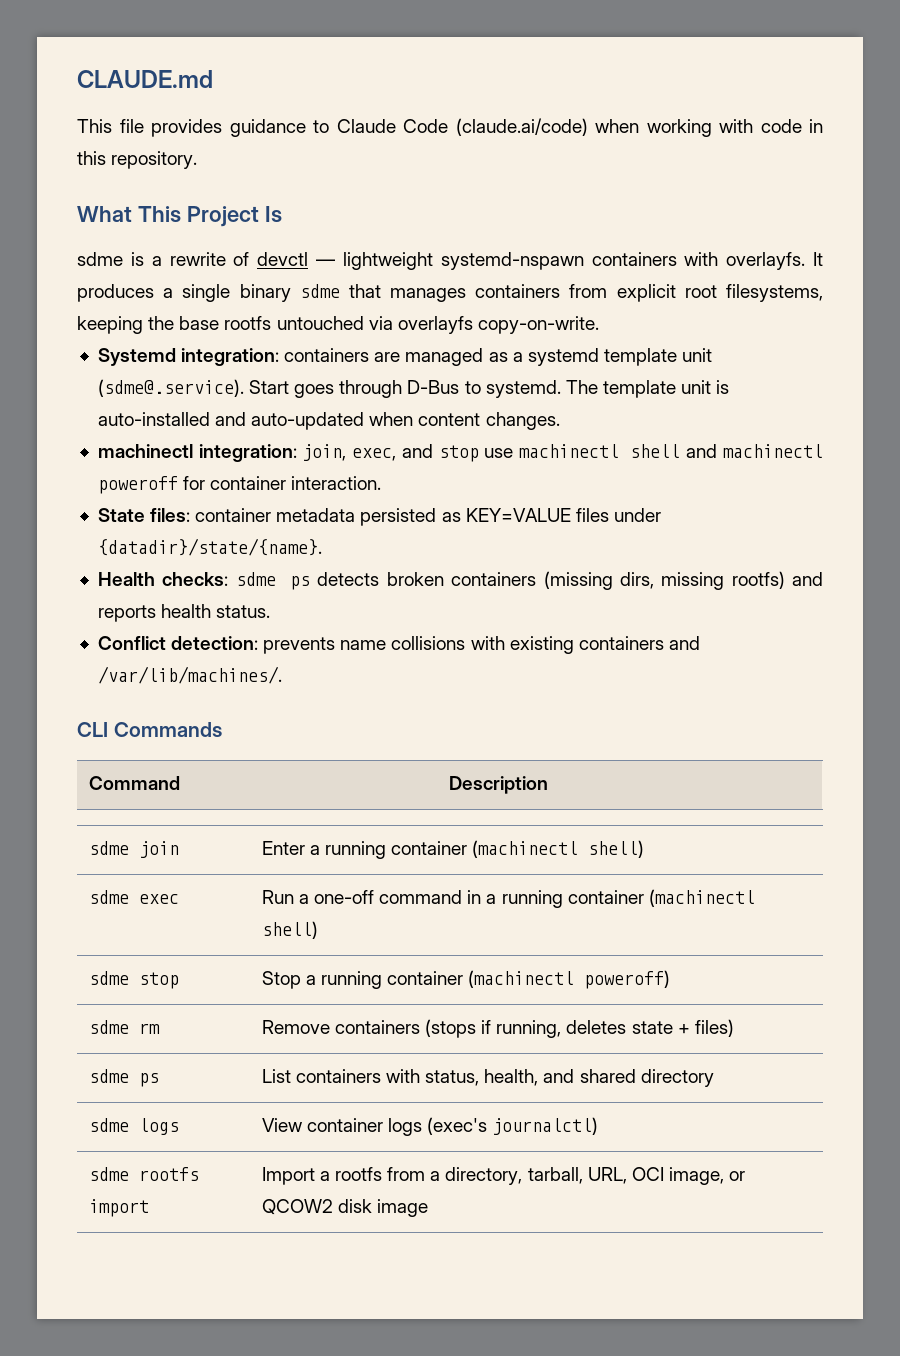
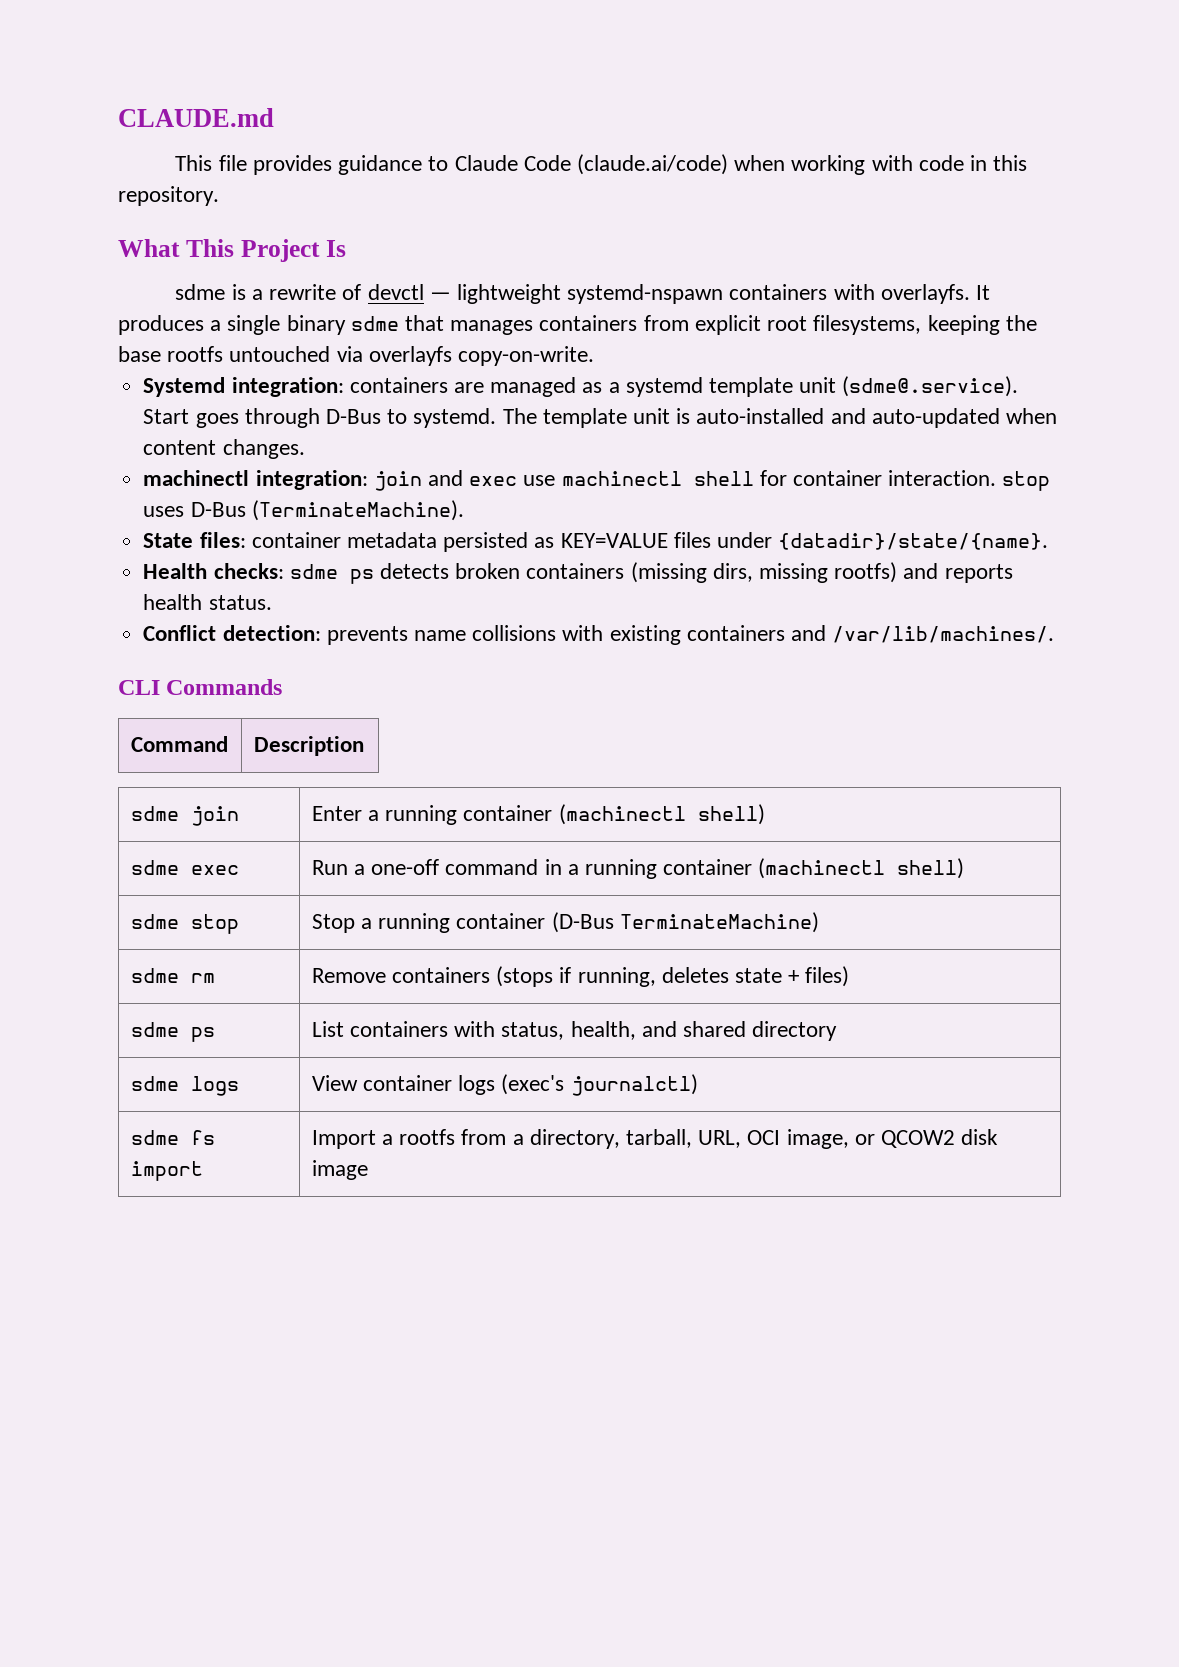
[302,444,824,462] [97,476,178,494] join, exec, and stop use machinectl shell and machinectl poweroff -> [373,470,754,491] join and exec use machinectl shell
(382, 483) none -> [1002,471,1051,491] [143,500,464,521] stop uses D-Bus (TerminateMachine).
[468,970,671,989] (machinectl poweroff) -> [551,912,819,933] (D-Bus TerminateMachine)
[138,1167,199,1181] rootfs -> [190,1130,215,1145] fs

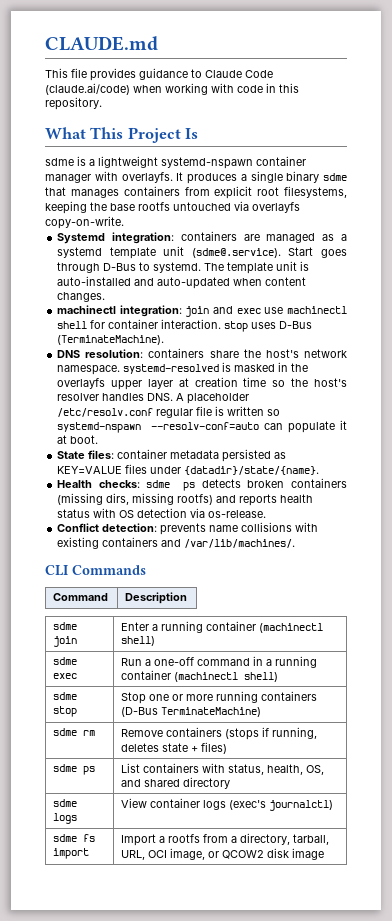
[269,284,828,304] rewrite of devctl — lightweight systemd-nspawn containers -> [98,156,306,169] [45,174,91,183] lightweight systemd-nspawn container manager
(464, 510) none -> [57,348,347,358] [57,362,309,375] [57,377,348,390] [57,393,250,404] [57,406,281,418] [57,420,347,433] [57,435,99,444] // DNS resolution: containers share the host's network namespace. systemd-resolved is masked in the overlayfs upper layer at creation time so the host's resolver handles DNS. A placeholder /etc/resolv.conf regular file is written so systemd-nspawn --resolv-conf=auto can populate it at boot.
[208,595,272,610] status. -> [57,508,267,518] status with OS detection via os-release.
[360,913,546,933] a running container -> [149,691,318,703] one or more running containers
(636, 1030) none -> [306,765,325,775] OS,

